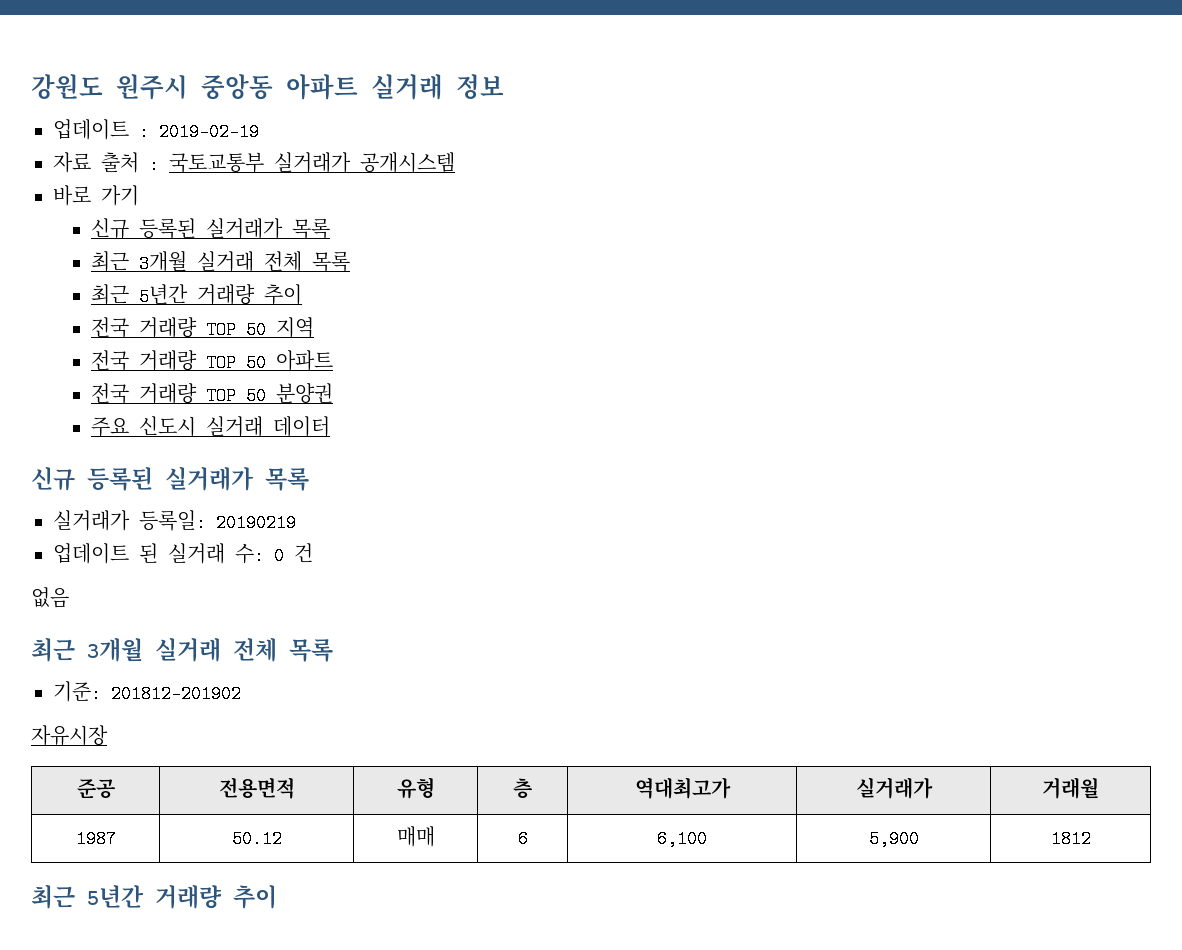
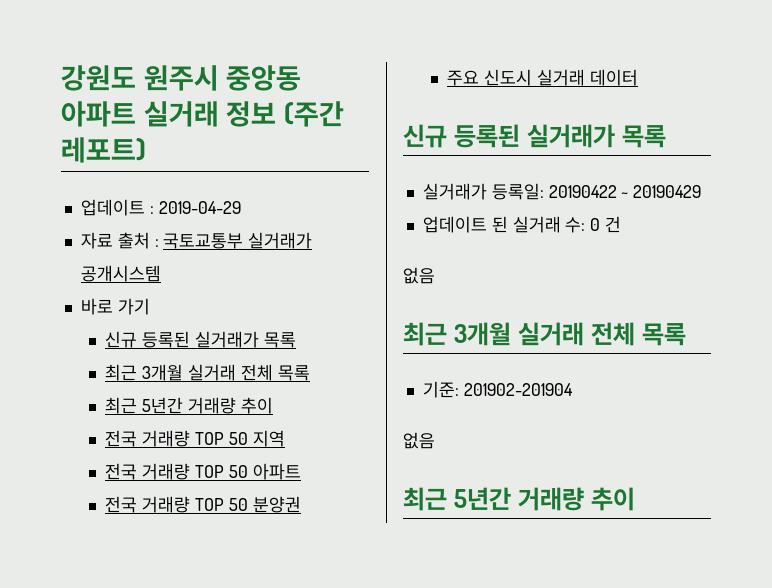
(504, 86) none -> [284,101,345,127] [61,137,146,163] (주간 레포트)
[159,123,259,141] 2019-02-19 -> [158,201,241,214] 2019-04-29
[216,514,296,532] 20190219 -> [548,185,702,198] 20190422 ~ 20190429
[111,685,241,703] [31,725,108,746] [76,779,115,798] [218,777,295,799] [396,777,435,799] [513,778,532,798] [634,777,731,799] [855,777,933,799] [1042,777,1099,799] [75,830,116,848] [231,830,282,848] [396,826,435,847] [517,830,528,848] [657,830,707,848] [868,830,919,848] [1050,830,1091,848] 201812-201902 // 자유시장 // 준공 | 전용면적 | 유형 | 층 | 역대최고가 | 실거래가 | 거래월 // 1987 | 50.12 | 매매 | 6 | 6,100 | 5,900 | 1812 -> [463,383,573,396] [403,432,435,449] 201902-201904 // 없음

